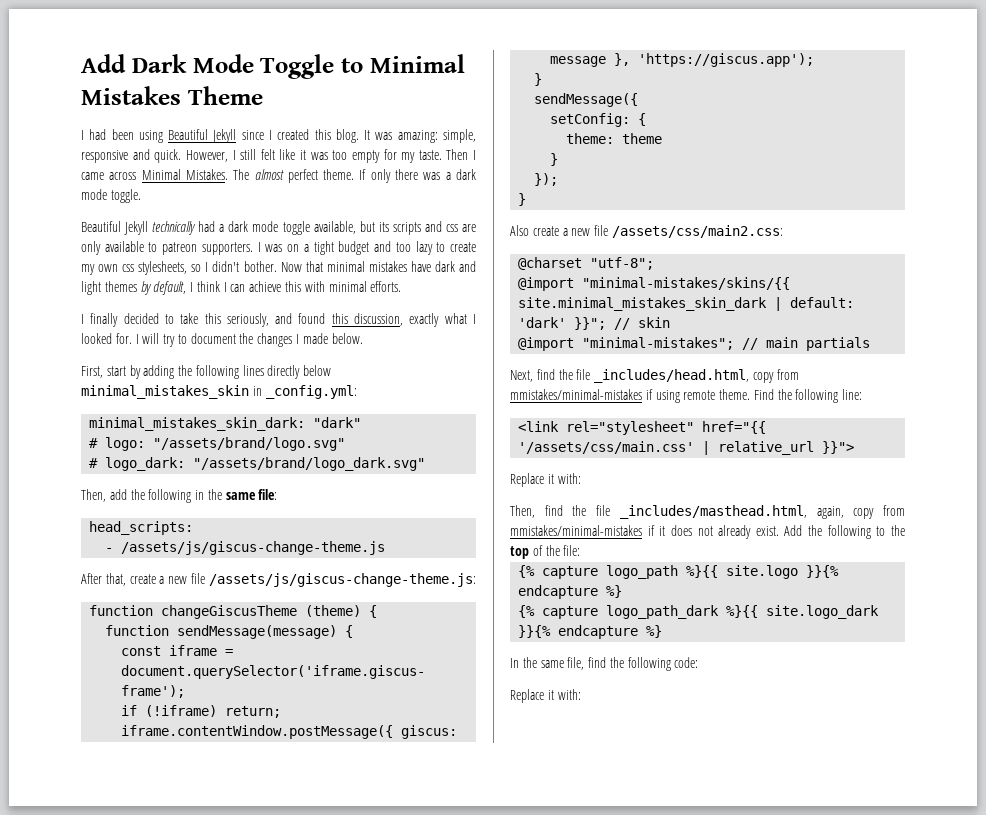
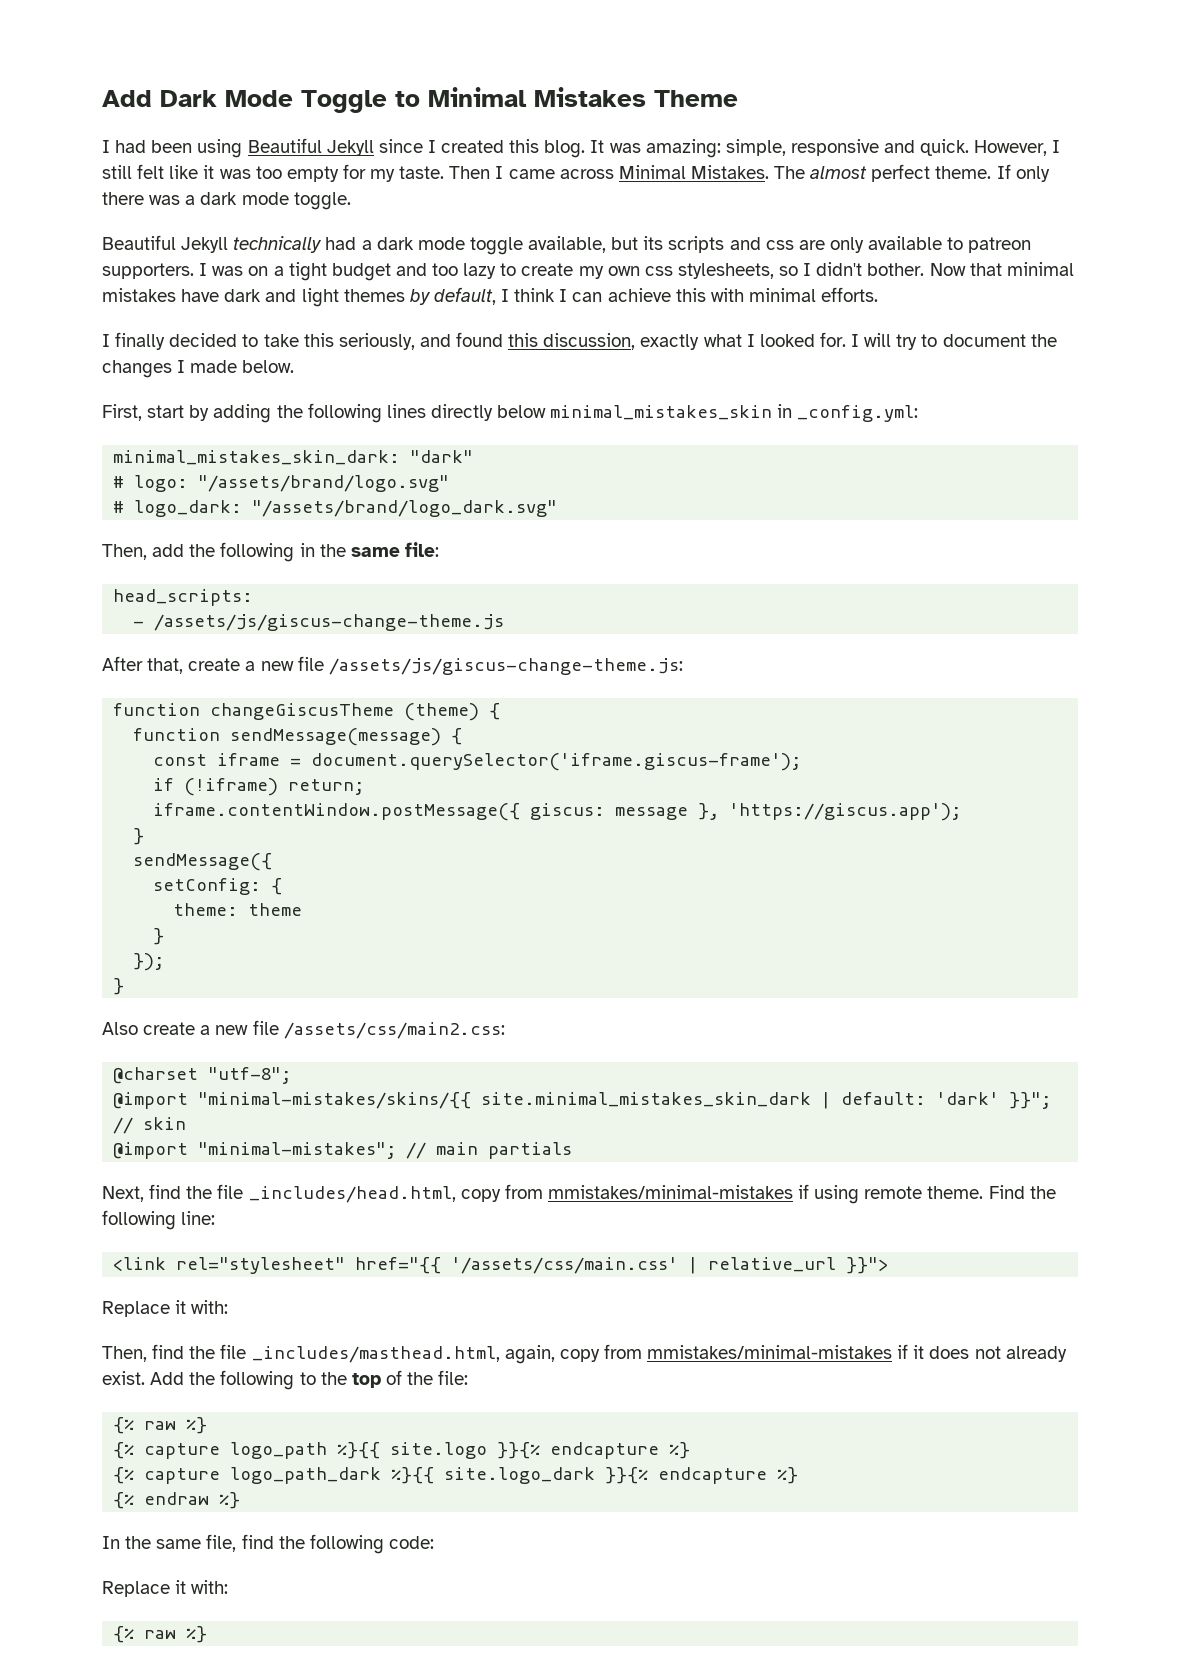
(581, 550) none -> [113,1417,208,1434] // {% raw %}
(663, 631) none -> [113,1492,241,1509] // {% endraw %}
(581, 694) none -> [113,1626,208,1643] // {% raw %}

